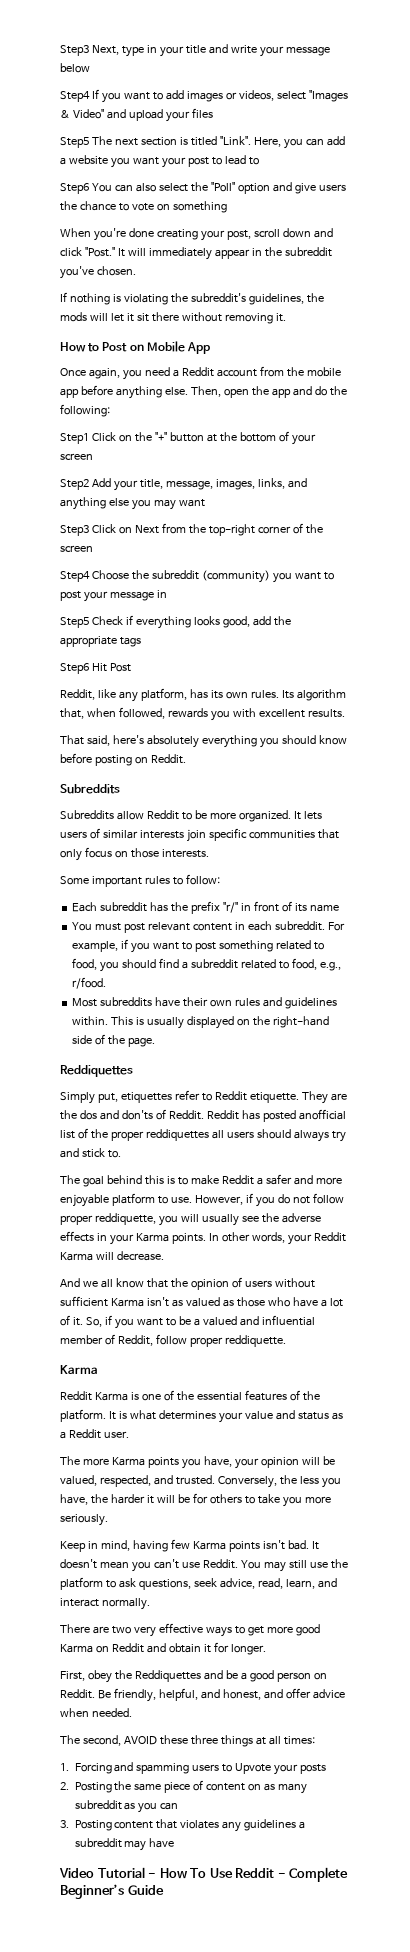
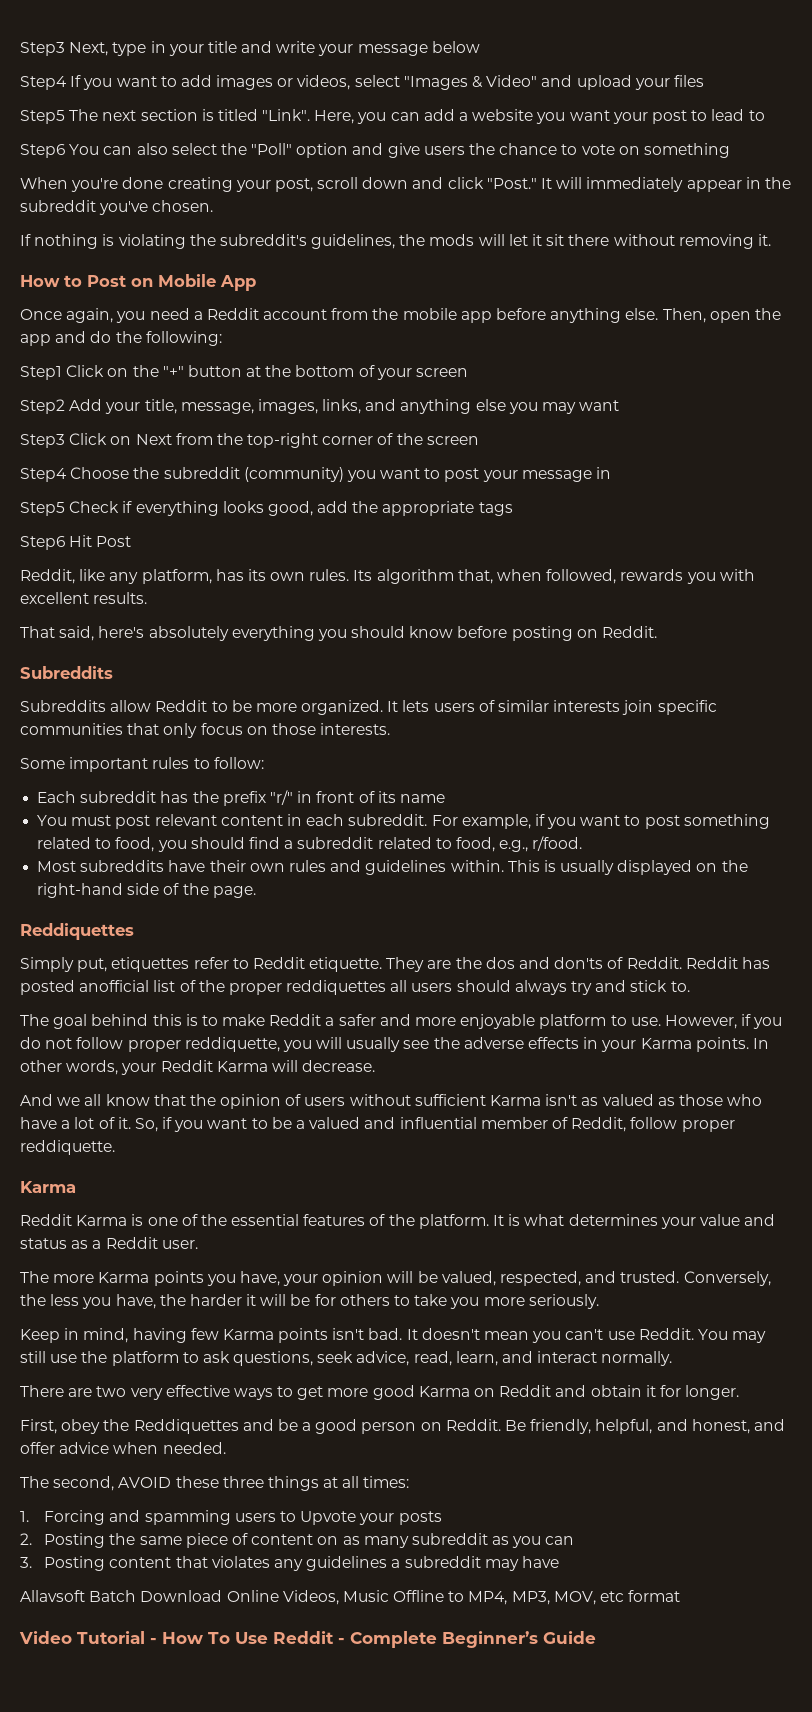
(175, 1843) none -> [20,1590,681,1605] // Allavsoft Batch Download Online Videos, Music Offline to MP4, MP3, MOV, etc format

